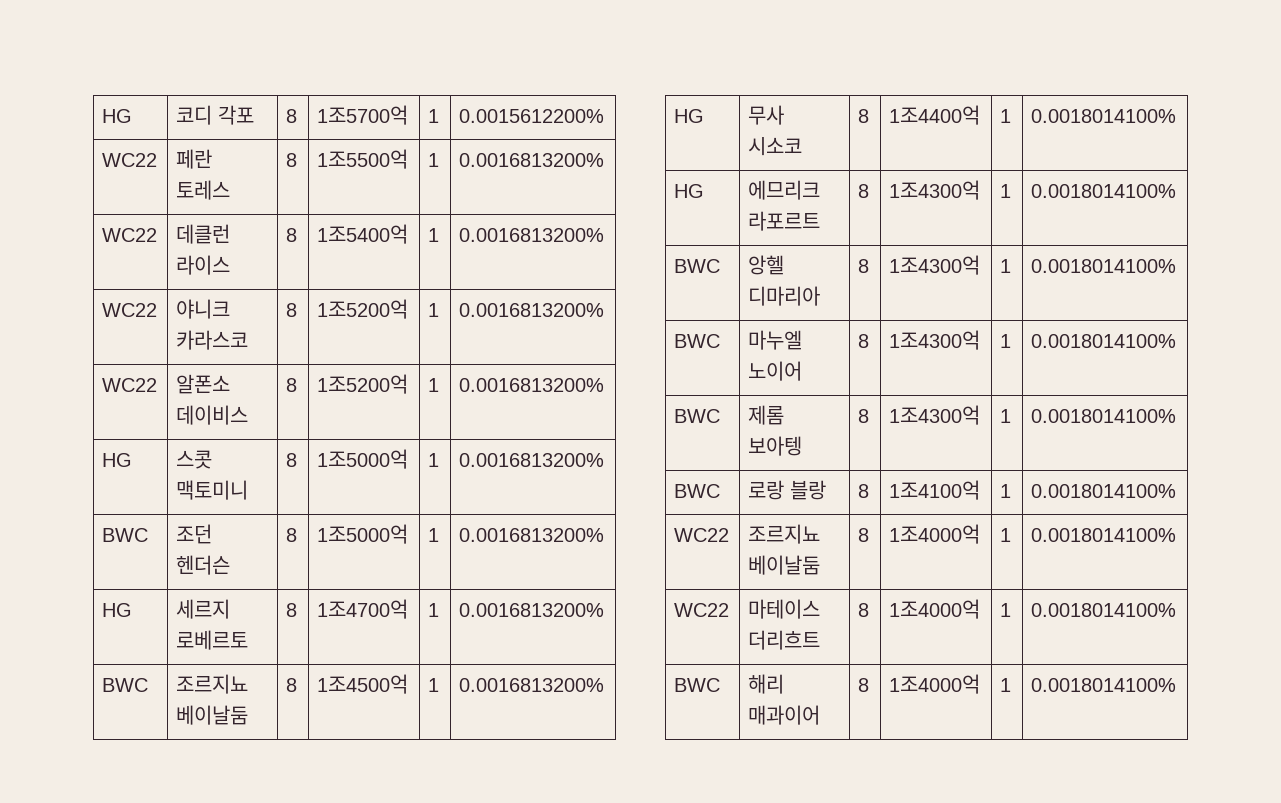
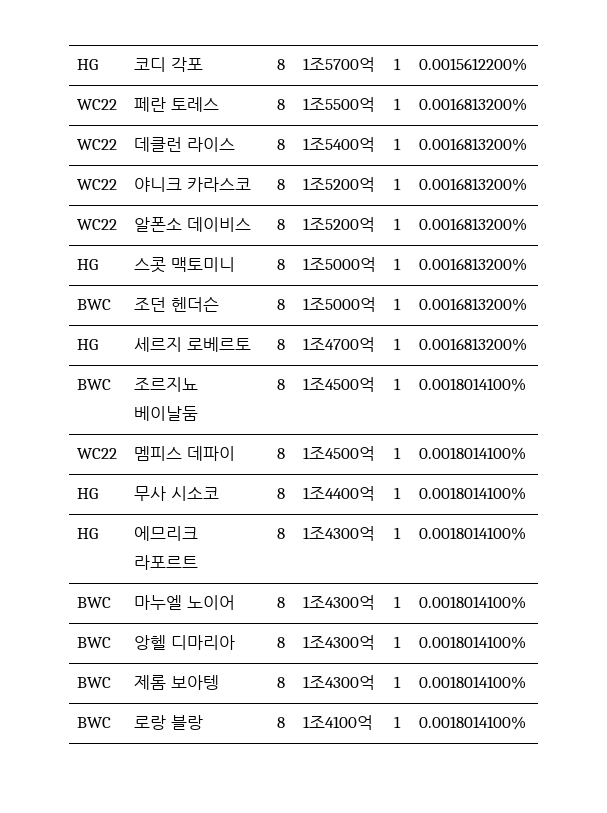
[459,678,605,692] 0.0016813200% -> [419,378,527,392] [77,448,118,459] [134,446,235,461] [277,448,286,459] [303,446,376,461] [394,447,402,459] [419,447,527,461] 0.0018014100% // WC22 | 멤피스 데파이 | 8 | 1조4500억 | 1 | 0.0018014100%
[748,255,785,275] [748,286,821,306] [858,259,870,273] [889,255,981,275] [1000,259,1012,273] [1031,259,1177,273] [674,334,721,348] [748,330,803,350] [748,361,803,381] 앙헬 디마리아 | 8 | 1조4300억 | 1 | 0.0018014100% // BWC | 마누엘 노이어 -> [134,595,235,610] [277,597,286,608] [303,595,376,610] [394,596,402,608] [419,596,527,610] [77,637,112,648] [134,635,235,650] 마누엘 노이어 | 8 | 1조4300억 | 1 | 0.0018014100% // BWC | 앙헬 디마리아
[674,528,730,542] [748,524,821,544] [748,555,821,575] [858,528,870,542] [889,524,981,544] [1000,528,1012,542] [1031,528,1177,542] [674,603,730,617] [748,599,821,619] [748,630,821,650] [858,603,870,617] [889,599,981,619] [1000,603,1012,617] [1031,603,1177,617] [674,678,721,692] [748,674,785,694] [748,705,821,725] [858,678,870,692] [889,674,981,694] [1000,678,1012,692] [1031,678,1177,692] // WC22 | 조르지뇨 베이날둠 | 8 | 1조4000억 | 1 | 0.0018014100% // WC22 | 마테이스 더리흐트 | 8 | 1조4000억 | 1 | 0.0018014100% // BWC | 해리 매과이어 | 8 | 1조4000억 | 1 | 0.0018014100% -> (527, 723) none

